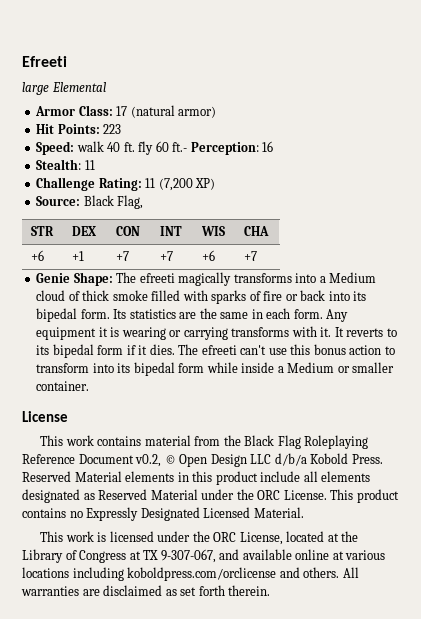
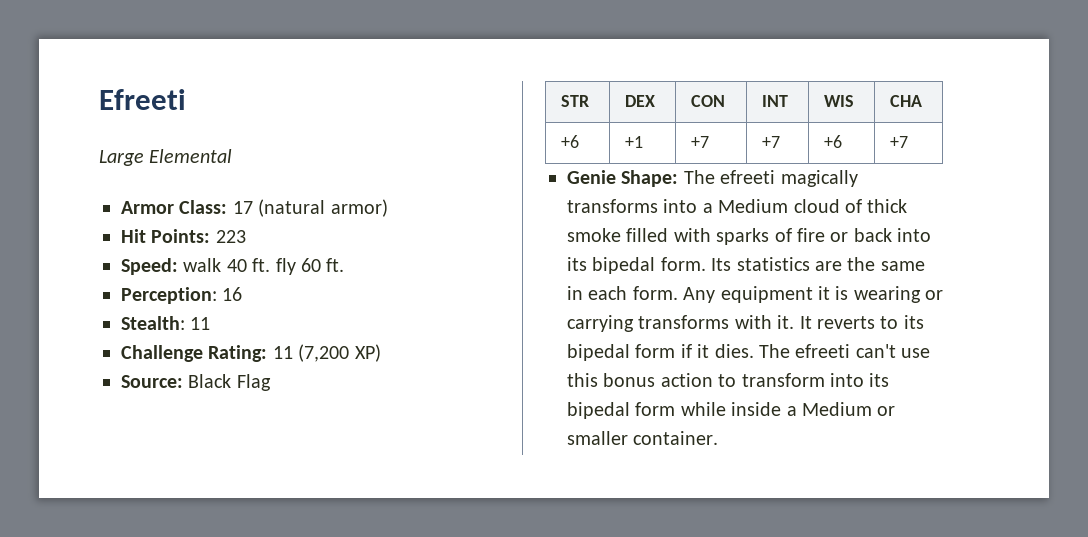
[22,82,49,95] large -> [99,150,144,166] Large
[172,142,188,152] ft.- -> [326,258,345,272] ft. //
[117,195,144,209] Flag, -> [236,374,271,391] Flag
[22,411,68,422] [40,435,369,449] [22,453,383,467] [22,471,371,485] [22,489,399,503] [22,507,304,521] [40,531,359,545] [22,549,386,563] [22,567,359,581] [21,585,271,596] // License // This work contains material from the Black Flag Roleplaying Reference Document v0.2, © Open Design LLC d/b/a Kobold Press. Reserved Material elements in this product include all elements designated as Reserved Material under the ORC License. This product contains no Expressly Designated Licensed Material. // This work is licensed under the ORC License, located at the Library of Congress at TX 9-307-067, and available online at various locations including koboldpress.com/orclicense and others. All warranties are disclaimed as set forth therein. -> (719, 438) none

